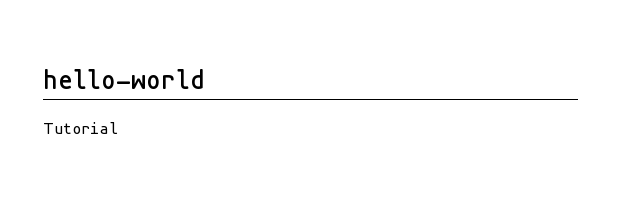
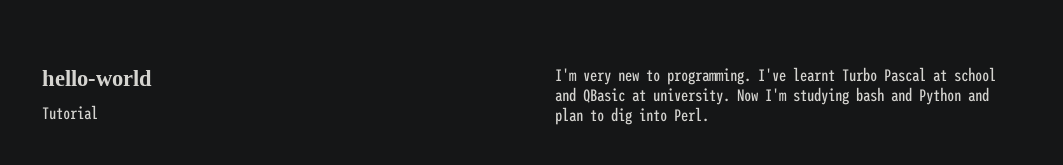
(118, 128) none -> [555,67,996,85] [555,87,989,105] [555,107,709,125] // I'm very new to programming. I've learnt Turbo Pascal at school and QBasic at university. Now I'm studying bash and Python and plan to dig into Perl.

